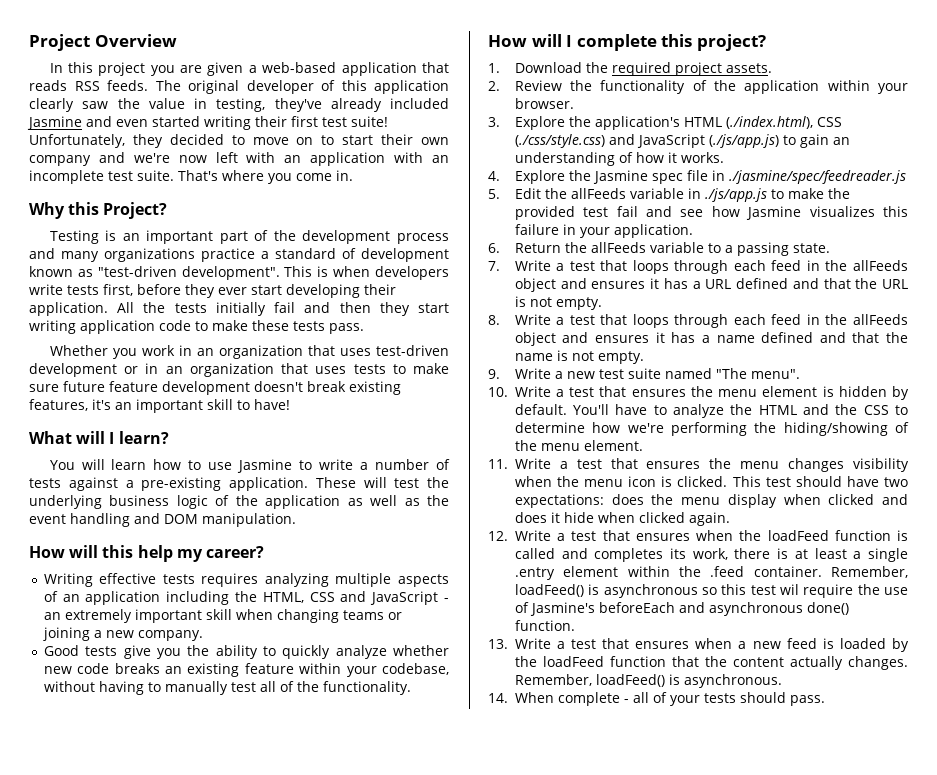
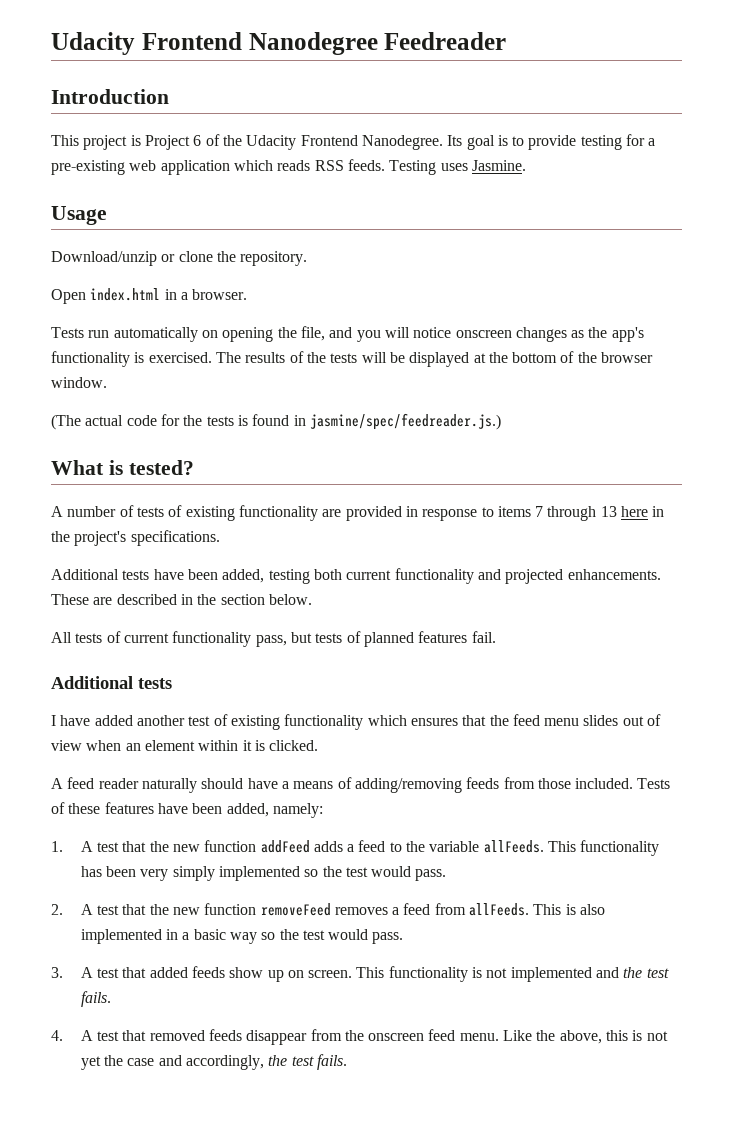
[29,34,177,51] [49,62,449,76] [29,80,449,94] [29,98,449,112] [27,116,388,130] [29,134,450,148] [29,152,450,166] [29,170,353,184] [29,202,168,219] [49,230,450,244] [29,248,449,262] [29,266,449,280] [29,284,396,298] [29,302,450,316] [29,320,364,334] [49,345,450,359] [29,363,450,377] [29,381,401,395] [29,399,290,413] [29,431,169,444] [49,459,450,473] [29,477,449,491] [29,495,450,509] [29,513,296,527] [29,545,264,562] [43,573,449,587] [43,591,449,605] [43,609,402,623] [42,627,203,641] [43,645,449,659] [43,663,450,677] [43,681,411,695] [488,34,766,51] [488,62,772,76] [488,80,908,94] [514,98,574,109] [488,116,842,130] [514,134,850,148] [514,152,724,166] [488,170,906,184] [488,188,850,202] [514,206,908,220] [514,224,693,238] [488,242,830,256] [488,260,908,274] [514,278,908,292] [514,296,602,310] [488,314,908,328] [514,332,908,346] [514,350,644,364] [488,368,800,379] [488,386,909,400] [514,404,909,418] [514,422,909,436] [514,440,643,451] [488,458,909,472] [514,476,908,487] [514,494,908,508] [514,512,730,526] [488,530,908,541] [514,548,908,562] [514,566,908,580] [514,584,908,598] [514,602,849,616] [514,620,575,631] [488,638,909,652] [514,656,908,670] [514,674,782,688] [488,692,825,706] Project Overview // In this project you are given a web-based application that reads RSS feeds. The original developer of this application clearly saw the value in testing, they've already included Jasmine and even started writing their first test suite! Unfortunately, they decided to move on to start their own company and we're now left with an application with an incomplete test suite. That's where you come in. // Why this Project? // Testing is an important part of the development process and many organizations practice a standard of development known as "test-driven development". This is when developers write tests first, before they ever start developing their application. All the tests initially fail and then they start writing application code to make these tests pass. // Whether you work in an organization that uses test-driven development or in an organization that uses tests to make sure future feature development doesn't break existing features, it's an important skill to have! // What will I learn? // You will learn how to use Jasmine to write a number of tests against a pre-existing application. These will test the underlying business logic of the application as well as the event handling and DOM manipulation. // How will this help my career? // Writing effective tests requires analyzing multiple aspects of an application including the HTML, CSS and JavaScript - an extremely important skill when changing teams or joining a new company. // Good tests give you the ability to quickly analyze whether new code breaks an existing feature within your codebase, without having to manually test all of the functionality. // How will I complete this project? // 1. Download the required project assets. // 2. Review the functionality of the application within your browser. // 3. Explore the application's HTML (./index.html), CSS (./css/style.css) and JavaScript (./js/app.js) to gain an understanding of how it works. // 4. Explore the Jasmine spec file in ./jasmine/spec/feedreader.js // 5. Edit the allFeeds variable in ./js/app.js to make the provided test fail and see how Jasmine visualizes this failure in your application. // 6. Return the allFeeds variable to a passing state. // 7. Write a test that loops through each feed in the allFeeds object and ensures it has a URL defined and that the URL is not empty. // 8. Write a test that loops through each feed in the allFeeds object and ensures it has a name defined and that the name is not empty. // 9. Write a new test suite named "The menu". // 10. Write a test that ensures the menu element is hidden by default. You'll have to analyze the HTML and the CSS to determine how we're performing the hiding/showing of the menu element. // 11. Write a test that ensures the menu changes visibility when the menu icon is clicked. This test should have two expectations: does the menu display when clicked and does it hide when clicked again. // 12. Write a test that ensures when the loadFeed function is called and completes its work, there is at least a single .entry element within the .feed container. Remember, loadFeed() is asynchronous so this test wil require the use of Jasmine's beforeEach and asynchronous done() function. // 13. Write a test that ensures when a new feed is loaded by the loadFeed function that the content actually changes. Remember, loadFeed() is asynchronous. // 14. When complete - all of your tests should pass. -> [51,32,507,55] [51,89,169,104] [51,134,656,150] [51,159,526,175] [51,206,107,225] [51,251,308,266] [51,288,248,304] [51,326,644,342] [51,351,654,367] [51,377,107,388] [51,413,501,430] [51,460,194,475] [51,505,665,521] [51,530,220,546] [51,568,661,584] [51,594,312,605] [51,631,496,647] [51,676,172,689] [51,714,662,730] [51,740,319,751] [51,777,671,793] [51,802,323,818] [51,840,660,856] [80,866,447,881] [51,903,606,916] [80,929,404,944] [51,966,669,982] [80,991,111,1007] [51,1029,668,1045] [80,1054,347,1070] Udacity Frontend Nanodegree Feedreader // Introduction // This project is Project 6 of the Udacity Frontend Nanodegree. Its goal is to provide testing for a pre-existing web application which reads RSS feeds. Testing uses Jasmine. // Usage // Download/unzip or clone the repository. // Open index.html in a browser. // Tests run automatically on opening the file, and you will notice onscreen changes as the app's functionality is exercised. The results of the tests will be displayed at the bottom of the browser window. // (The actual code for the tests is found in jasmine/spec/feedreader.js.) // What is tested? // A number of tests of existing functionality are provided in response to items 7 through 13 here in the project's specifications. // Additional tests have been added, testing both current functionality and projected enhancements. These are described in the section below. // All tests of current functionality pass, but tests of planned features fail. // Additional tests // I have added another test of existing functionality which ensures that the feed menu slides out of view when an element within it is clicked. // A feed reader naturally should have a means of adding/removing feeds from those included. Tests of these features have been added, namely: // 1. A test that the new function addFeed adds a feed to the variable allFeeds. This functionality has been very simply implemented so the test would pass. // 2. A test that the new function removeFeed removes a feed from allFeeds. This is also implemented in a basic way so the test would pass. // 3. A test that added feeds show up on screen. This functionality is not implemented and the test fails. // 4. A test that removed feeds disappear from the onscreen feed menu. Like the above, this is not yet the case and accordingly, the test fails.

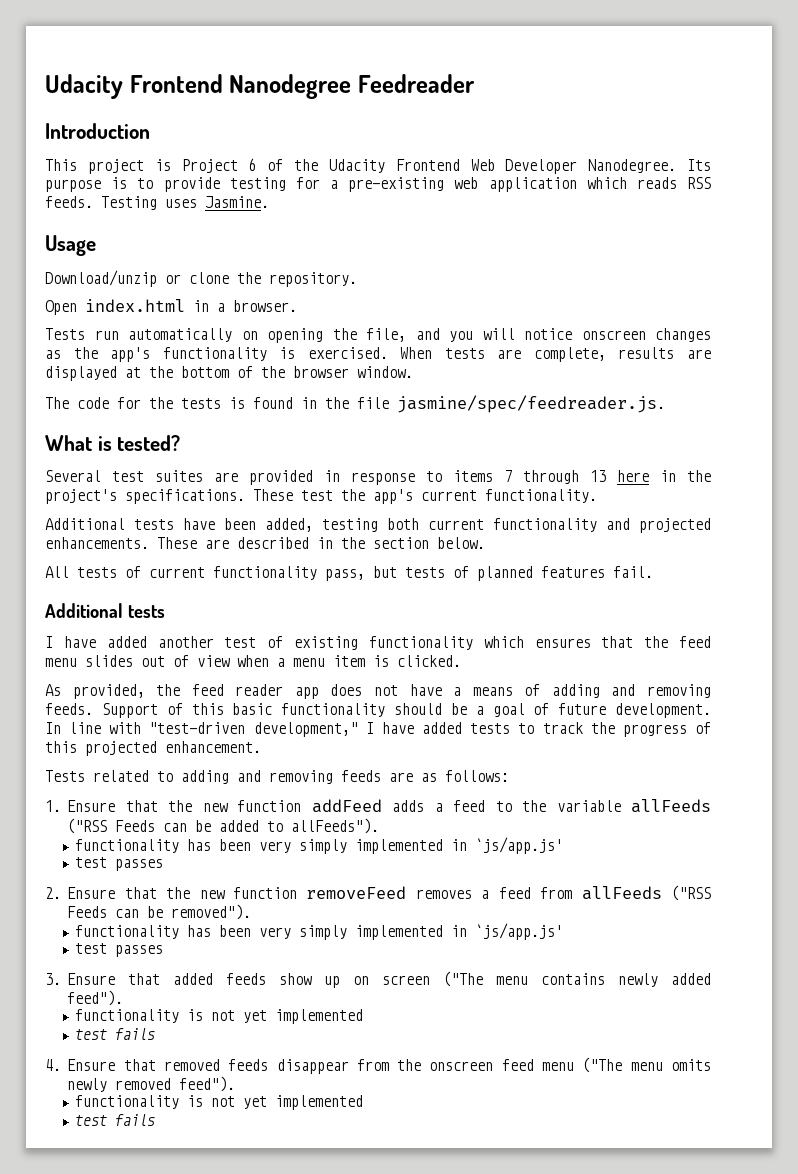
(358, 140) none -> [470,159,578,174] Web Developer
[466,135,495,150] goal -> [45,179,101,192] purpose
[215,351,405,363] The results of the tests will be -> [400,347,711,362] When tests are complete, results are
[51,414,124,430] (The actual -> [45,397,69,409] The
[309,413,501,430] jasmine/spec/feedreader.js.) -> [325,395,665,413] the file jasmine/spec/feedreader.js.
[51,505,318,521] A number of tests of existing functionality -> [45,470,203,482] Several test suites
(220, 538) none -> [253,489,597,504] These test the app's current functionality.
[125,740,319,751] [51,777,671,793] [51,802,323,818] an element within it is clicked. // A feed reader naturally should have a means of adding/removing feeds from those included. Tests of these features have been added, namely: -> [277,655,461,667] [45,684,711,699] [45,703,711,718] [45,722,711,737] [45,741,261,756] [45,770,509,784] a menu item is clicked. // As provided, the feed reader app does not have a means of adding and removing feeds. Support of this basic functionality should be a goal of future development. In line with "test-driven development," I have added tests to track the progress of this projected enhancement. // Tests related to adding and removing feeds are as follows:
[80,841,119,852] A test -> [67,800,116,812] Ensure
[483,840,660,856] [80,866,447,881] allFeeds. This functionality has been very simply implemented so the test would pass. -> [631,799,712,813] [67,818,380,834] [74,837,563,854] [74,857,163,871] allFeeds ("RSS Feeds can be added to allFeeds"). // functionality has been very simply implemented in `js/app.js' // test passes
[80,904,119,915] A test -> [67,887,116,899] Ensure
[469,903,606,916] [80,929,404,944] allFeeds. This is also implemented in a basic way so the test would pass. -> [581,885,711,901] [67,904,252,920] [74,923,563,940] [74,943,163,957] allFeeds ("RSS Feeds can be removed"). // functionality has been very simply implemented in `js/app.js' // test passes
[80,967,119,978] A test -> [67,973,116,985] Ensure
[308,966,669,982] [80,991,111,1007] screen. This functionality is not implemented and the test fails. -> [382,971,711,987] [67,990,124,1006] [74,1009,363,1024] [74,1028,155,1040] screen ("The menu contains newly added feed"). // functionality is not yet implemented // test fails
[80,1030,119,1041] A test -> [67,1059,116,1071] Ensure
[459,1030,668,1044] [80,1054,347,1070] menu. Like the above, this is not yet the case and accordingly, the test fails. -> [542,1057,711,1073] [67,1076,236,1092] [74,1095,363,1110] [74,1114,155,1126] menu ("The menu omits newly removed feed"). // functionality is not yet implemented // test fails

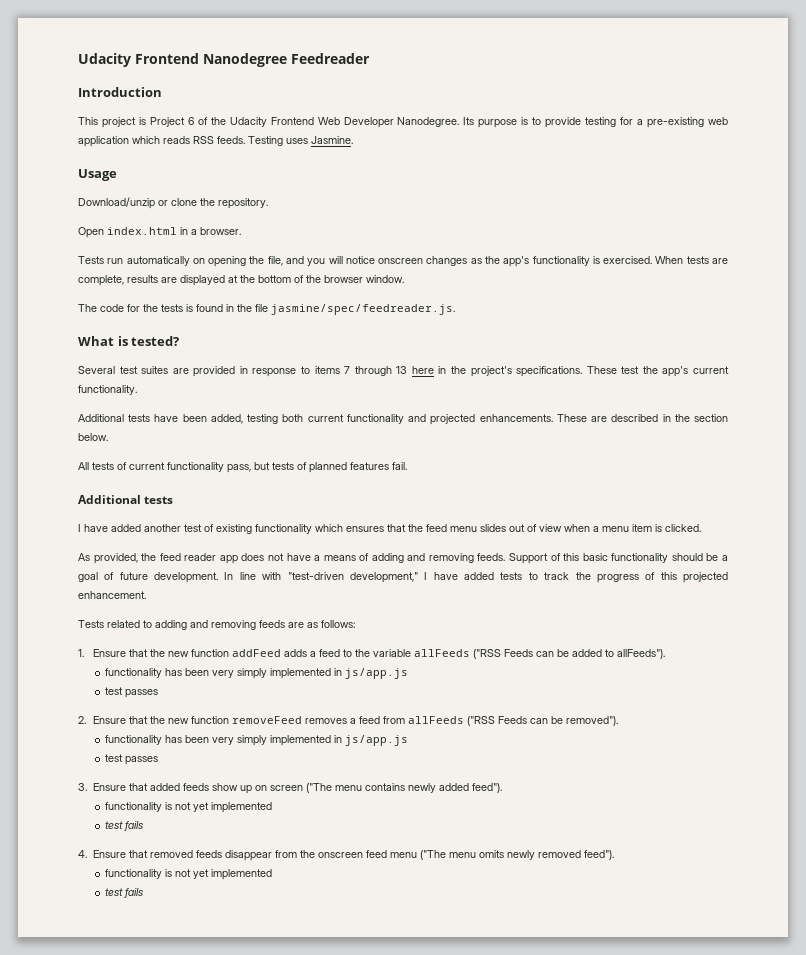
[474,837,563,854] `js/app.js' -> [345,668,409,679] js/app.js
[474,923,563,940] `js/app.js' -> [345,735,409,746] js/app.js

